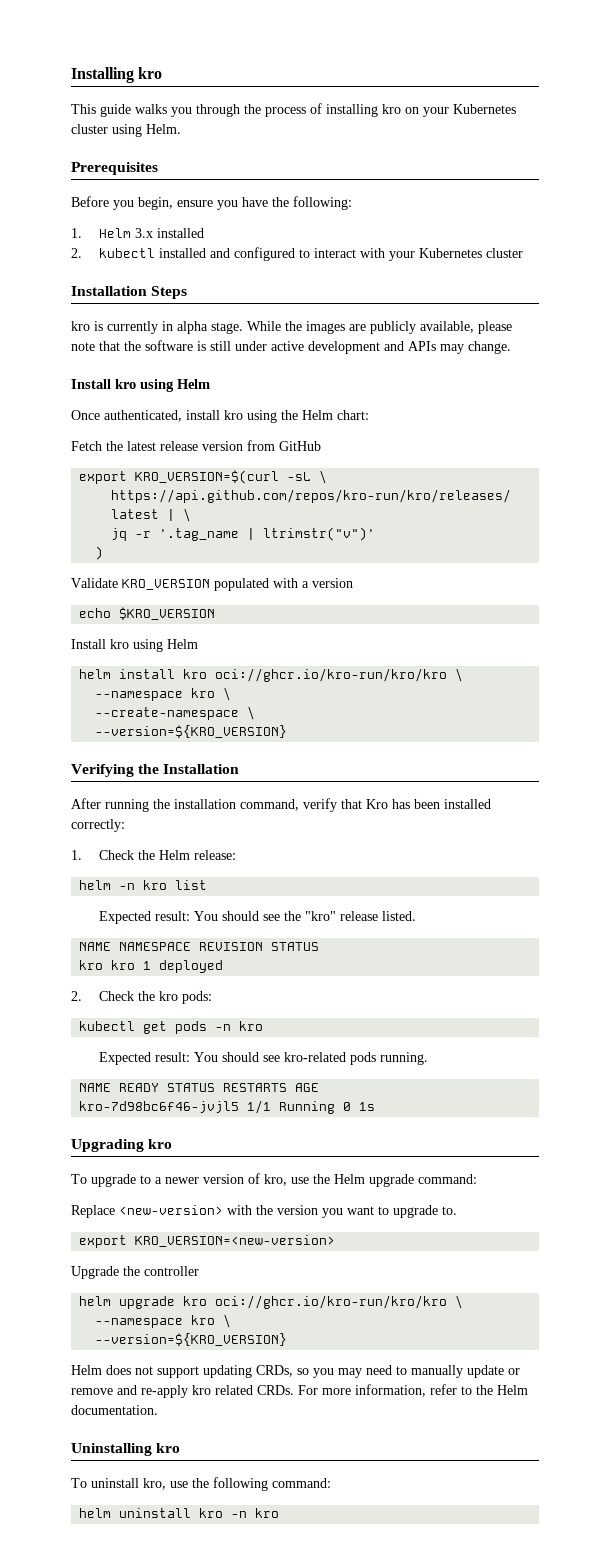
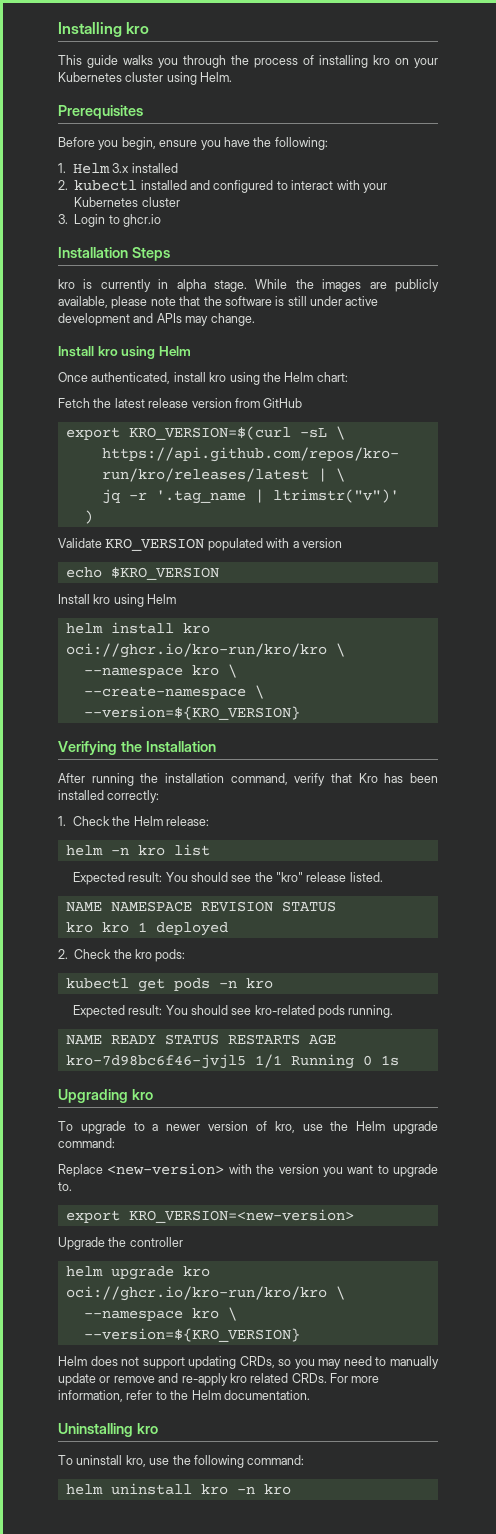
(523, 253) none -> [58,214,161,227] // 3. Login to ghcr.io

